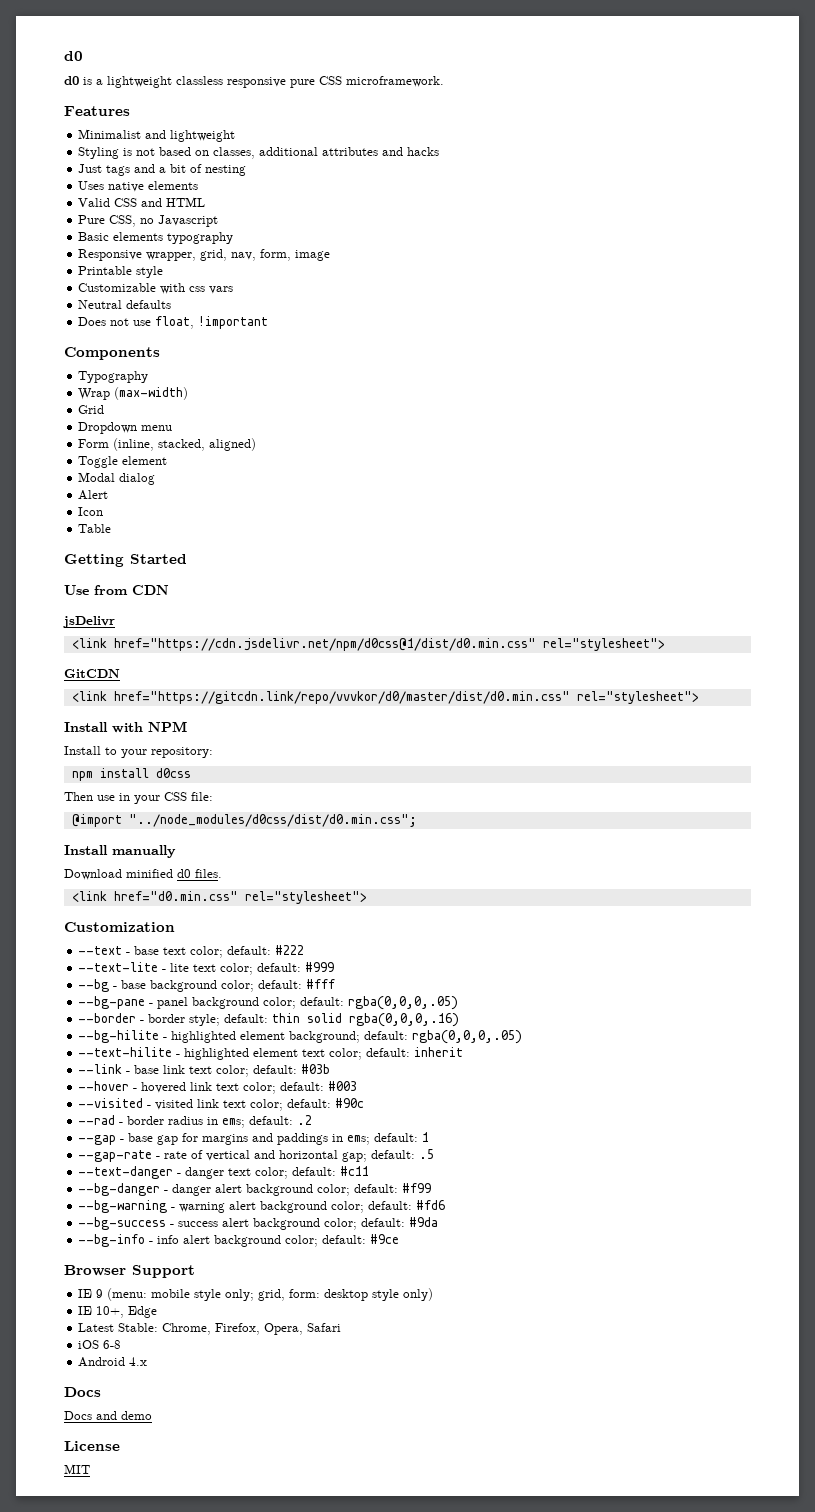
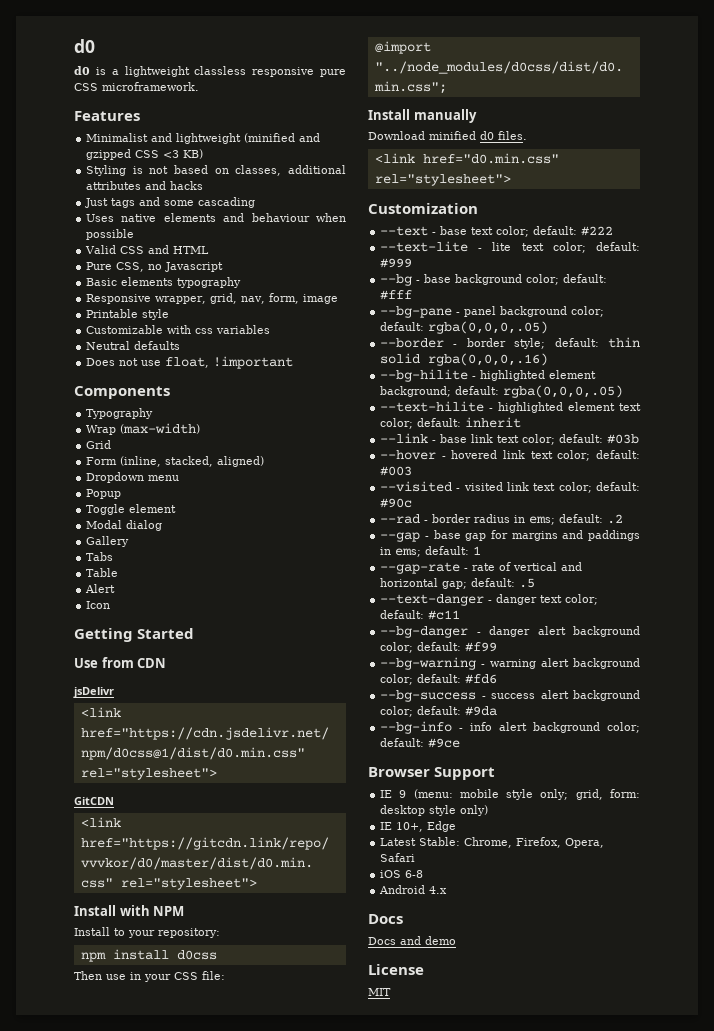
(236, 136) none -> [244,133,321,143] [86,149,204,160] (minified and gzipped CSS <3 KB)
[159,164,247,176] a bit of nesting -> [164,197,256,208] some cascading
(199, 185) none -> [223,213,346,222] [86,229,135,240] and behaviour when possible
[209,286,234,294] vars -> [216,325,271,334] variables
[78,422,173,434] // Dropdown menu -> (112, 444) none
(257, 444) none -> [86,472,180,483] [86,489,122,499] // Dropdown menu // Popup
(156, 479) none -> [86,536,130,547] [86,552,114,561] [86,568,119,577] // Gallery // Tabs // Table
[78,524,112,533] // Table -> (111, 605) none

